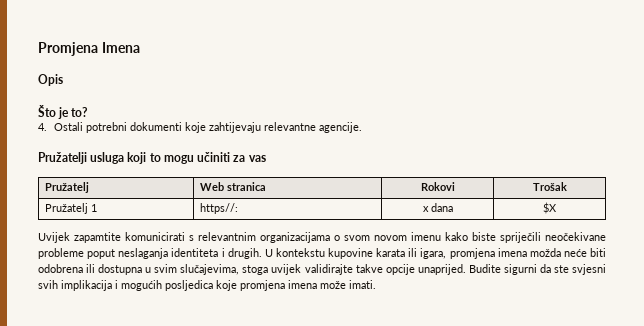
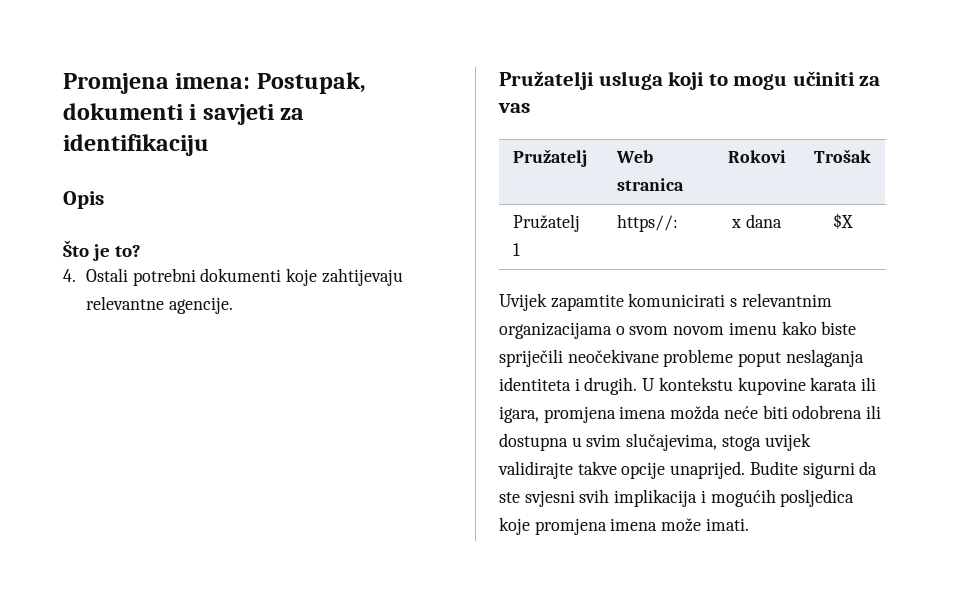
[101,42,140,53] Imena -> [175,72,366,94] [63,103,305,125] [63,134,209,156] imena: Postupak, dokumenti i savjeti za identifikaciju

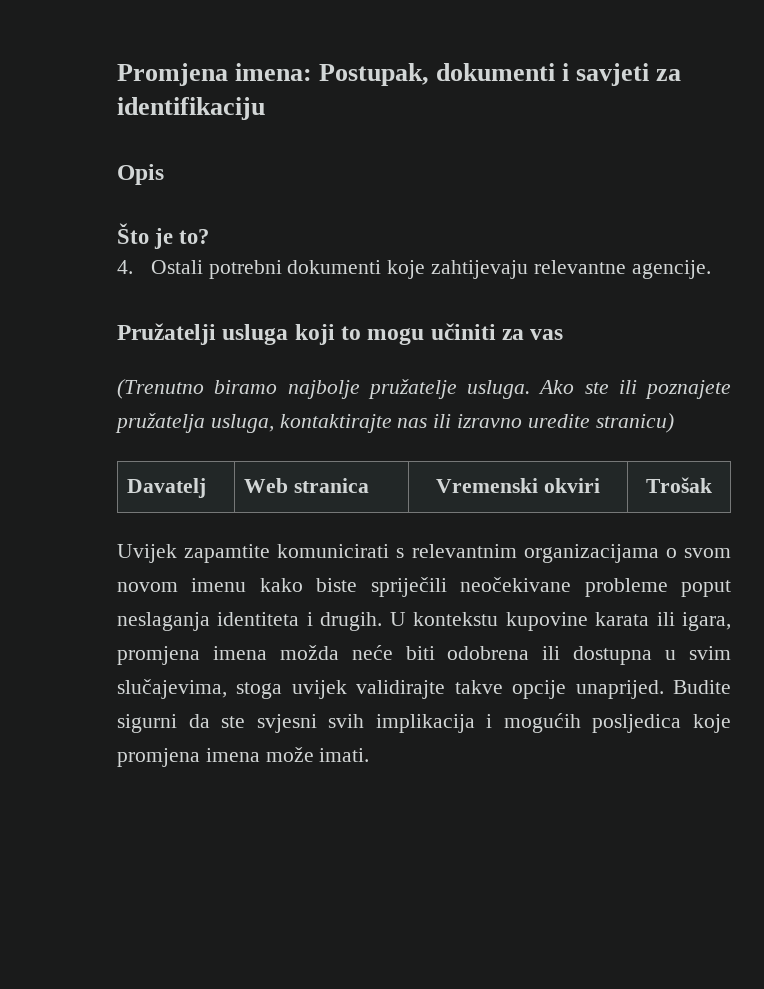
[512,149,587,167] // Pružatelj -> [117,379,731,399] [115,413,674,433] [126,478,206,498] // (Trenutno biramo najbolje pružatelje usluga. Ako ste ili poznajete pružatelja usluga, kontaktirajte nas ili izravno uredite stranicu) // Davatelj
[727,150,786,163] Rokovi -> [436,478,600,493] Vremenski okviri
[512,214,580,232] [512,243,520,256] [616,214,678,232] [731,214,782,228] [833,213,853,229] // Pružatelj 1 | https//: | x dana | $X -> (712, 485) none

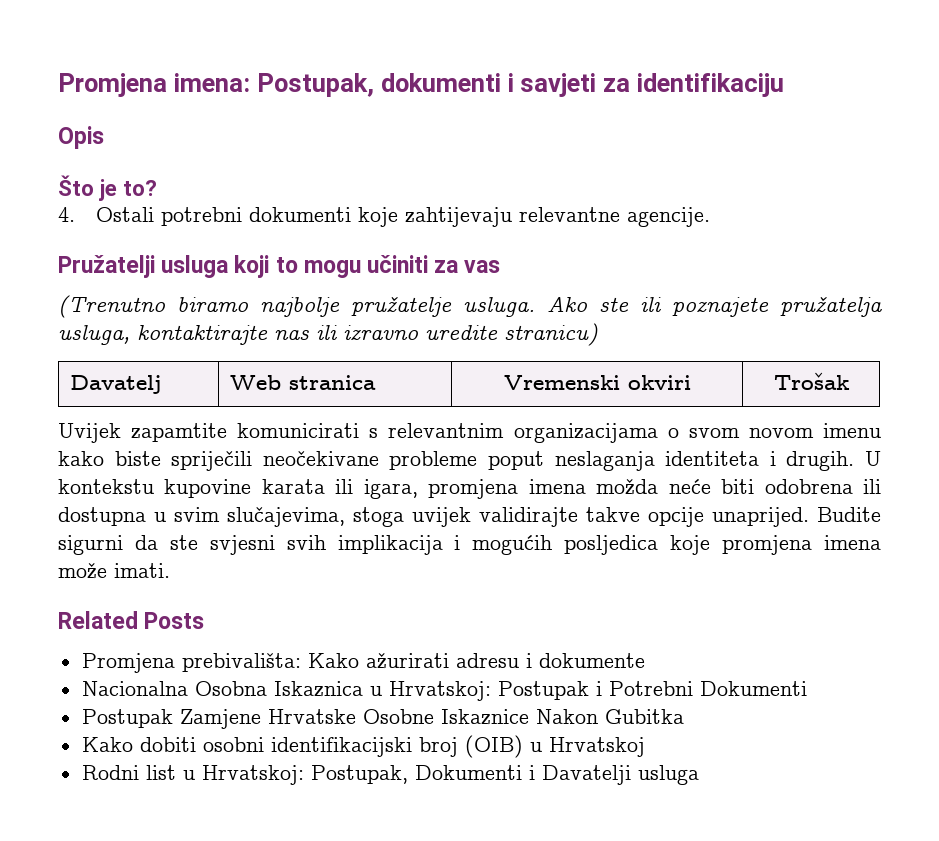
(370, 755) none -> [58,611,205,629] [81,653,645,673] [81,681,807,701] [81,709,684,729] [81,735,645,758] [81,765,699,785] // Related Posts // Promjena prebivališta: Kako ažurirati adresu i dokumente // Nacionalna Osobna Iskaznica u Hrvatskoj: Postupak i Potrebni Dokumenti // Postupak Zamjene Hrvatske Osobne Iskaznice Nakon Gubitka // Kako dobiti osobni identifikacijski broj (OIB) u Hrvatskoj // Rodni list u Hrvatskoj: Postupak, Dokumenti i Davatelji usluga

